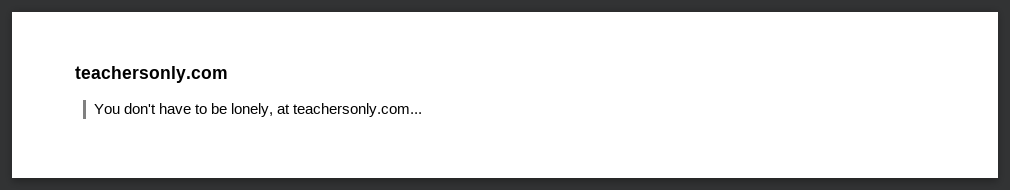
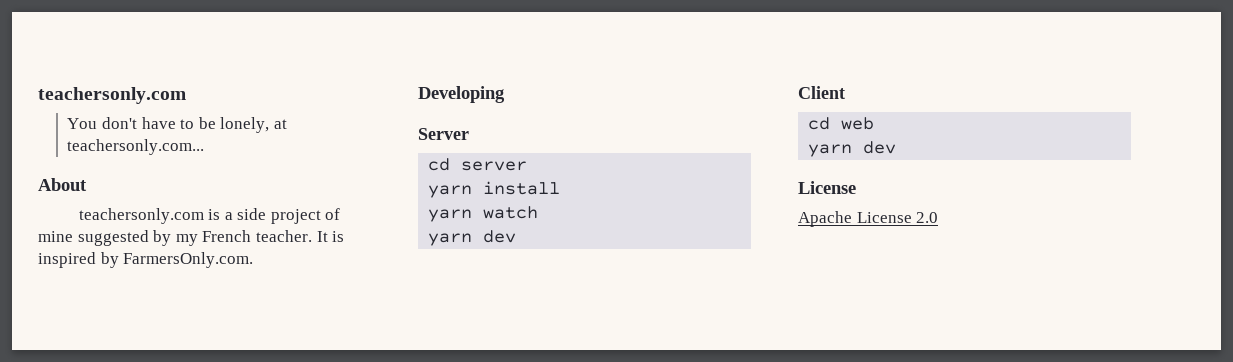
(423, 110) none -> [38,178,87,191] [78,208,341,224] [38,230,345,246] [38,252,254,268] [418,86,505,103] [418,128,469,140] [428,158,528,171] [428,181,561,198] [428,206,539,222] [428,230,517,246] [798,86,845,99] [808,117,875,130] [808,141,897,157] [798,181,856,194] [798,211,939,227] // About // teachersonly.com is a side project of mine suggested by my French teacher. It is inspired by FarmersOnly.com. // Developing // Server // cd server // yarn install // yarn watch // yarn dev // Client // cd web // yarn dev // License // Apache License 2.0

